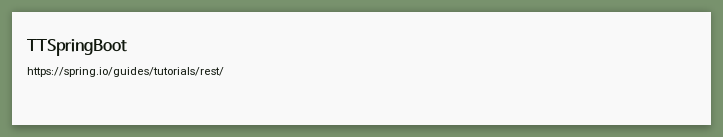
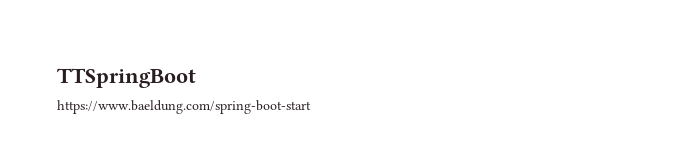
[27,67,224,77] https://spring.io/guides/tutorials/rest/ -> [57,100,311,114] https://www.baeldung.com/spring-boot-start

